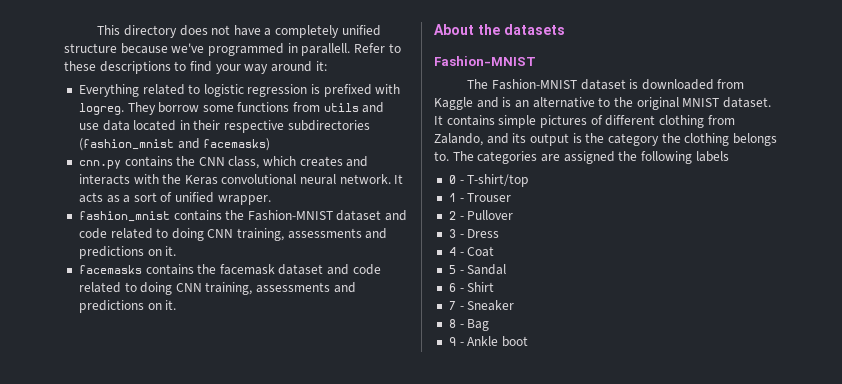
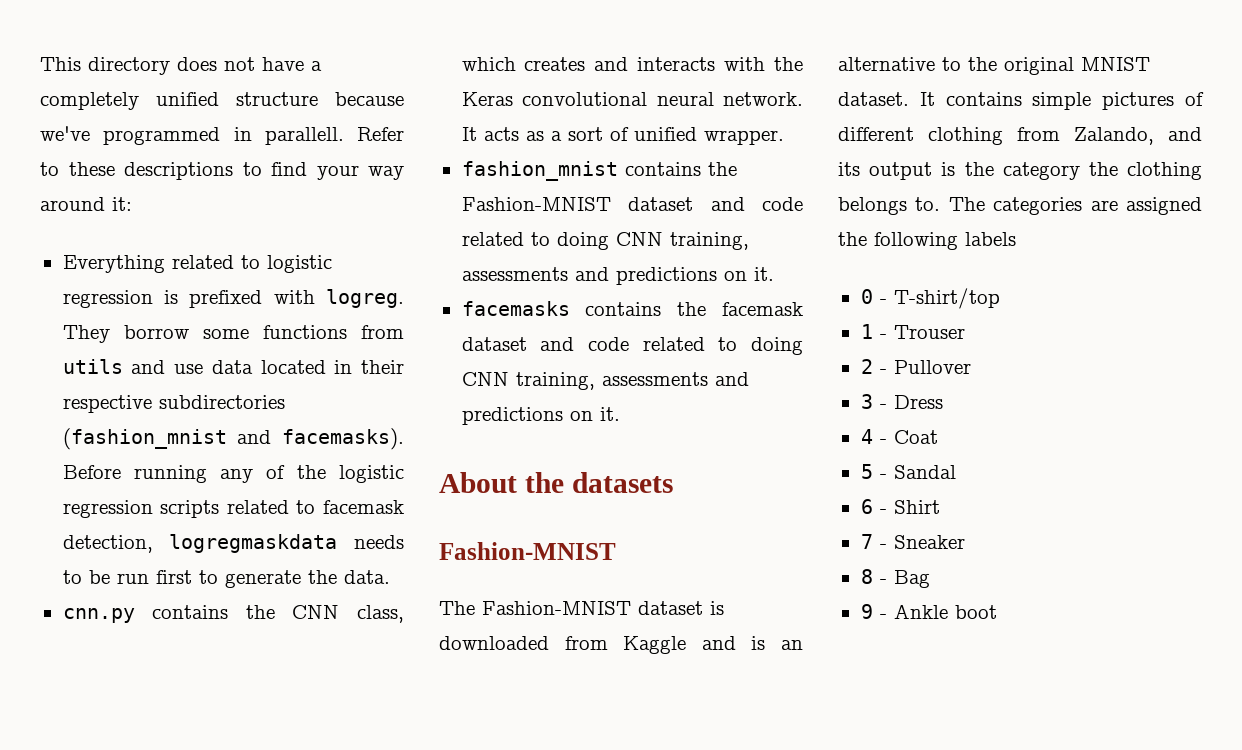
[203,138,271,151] facemasks) -> [282,428,404,450] [62,465,404,483] [62,500,404,518] [62,534,404,553] [62,570,390,588] facemasks). Before running any of the logistic regression scripts related to facemask detection, logregmaskdata needs to be run first to generate the data.

